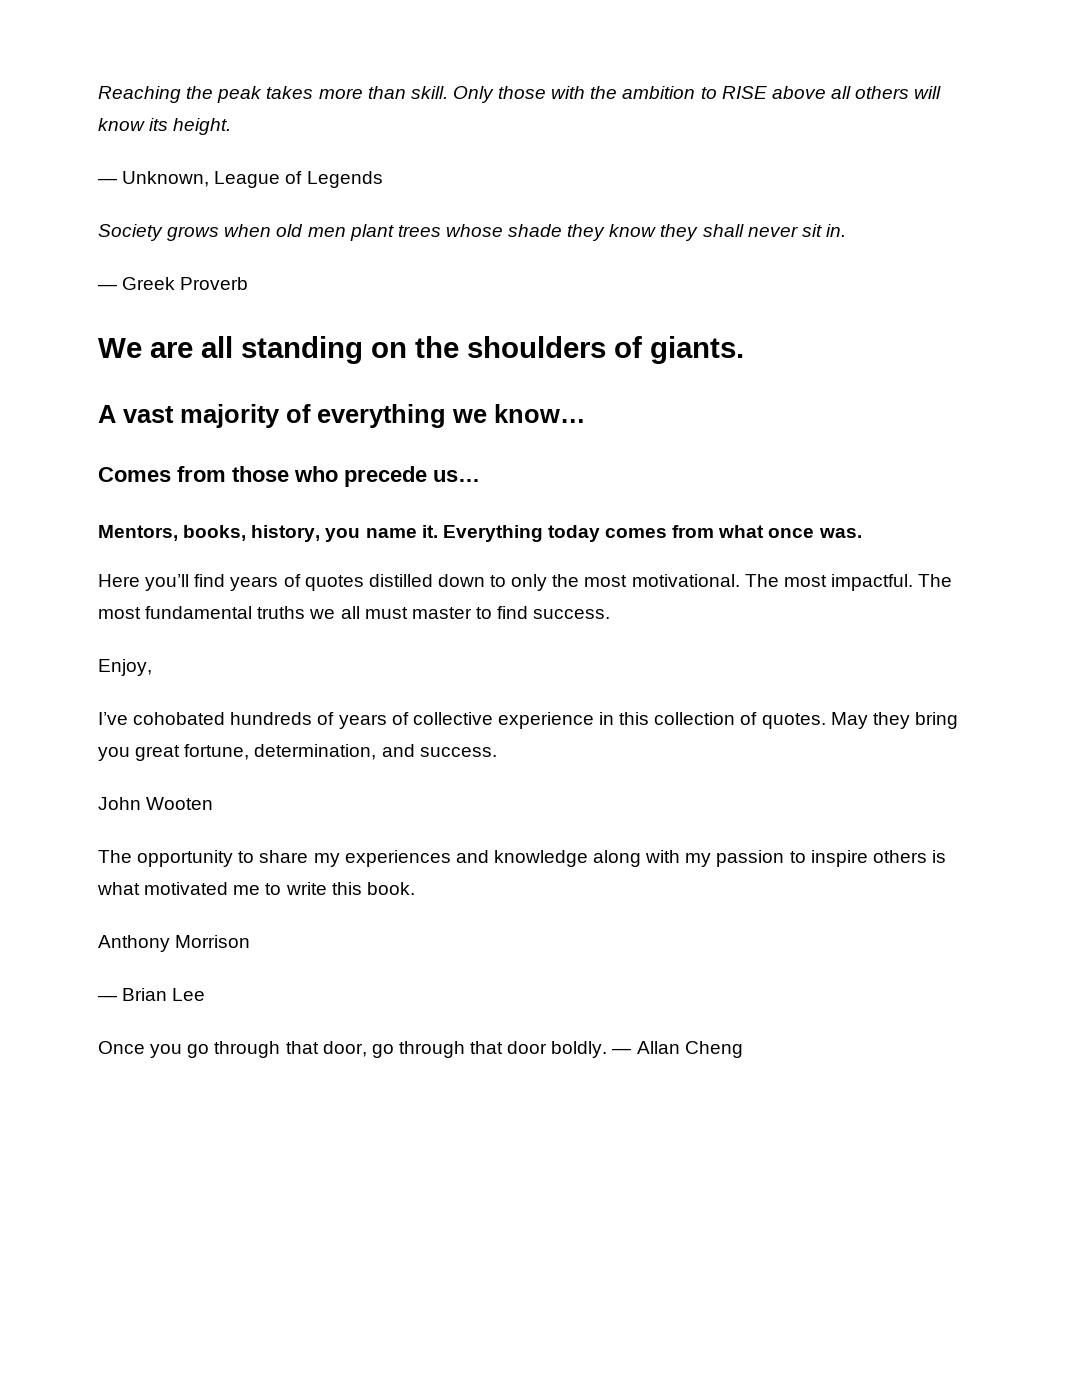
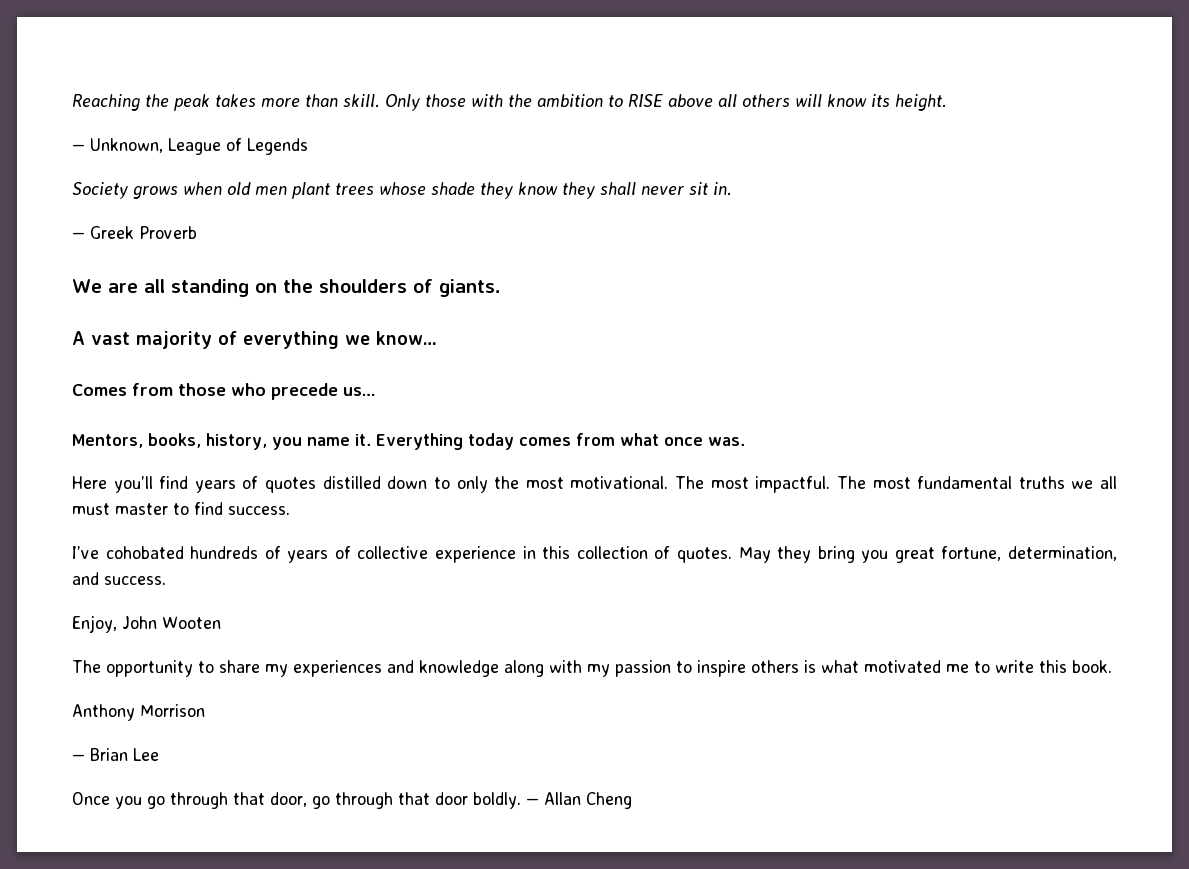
[98,659,152,676] // Enjoy, -> (290, 510) none
(497, 752) none -> [72,615,117,633] Enjoy,

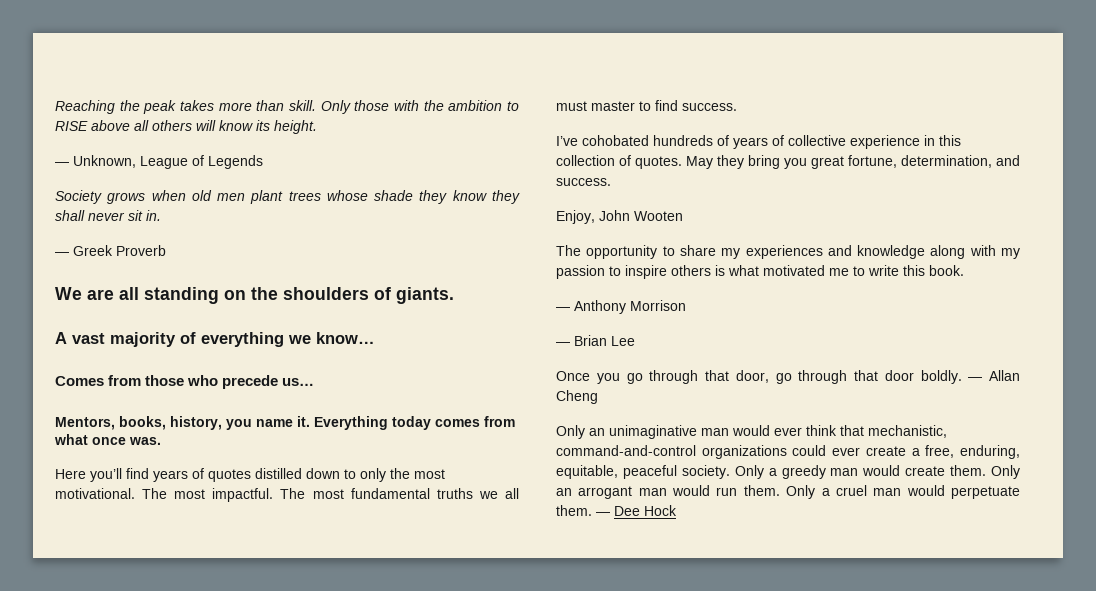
(1112, 666) none -> [556,307,570,311] —
(632, 800) none -> [556,425,947,439] [556,445,1020,459] [556,465,1020,479] [556,485,1020,499] [556,505,677,516] // Only an unimaginative man would ever think that mechanistic, command-and-control organizations could ever create a free, enduring, equitable, peaceful society. Only a greedy man would create them. Only an arrogant man would run them. Only a cruel man would perpetuate them. — Dee Hock

